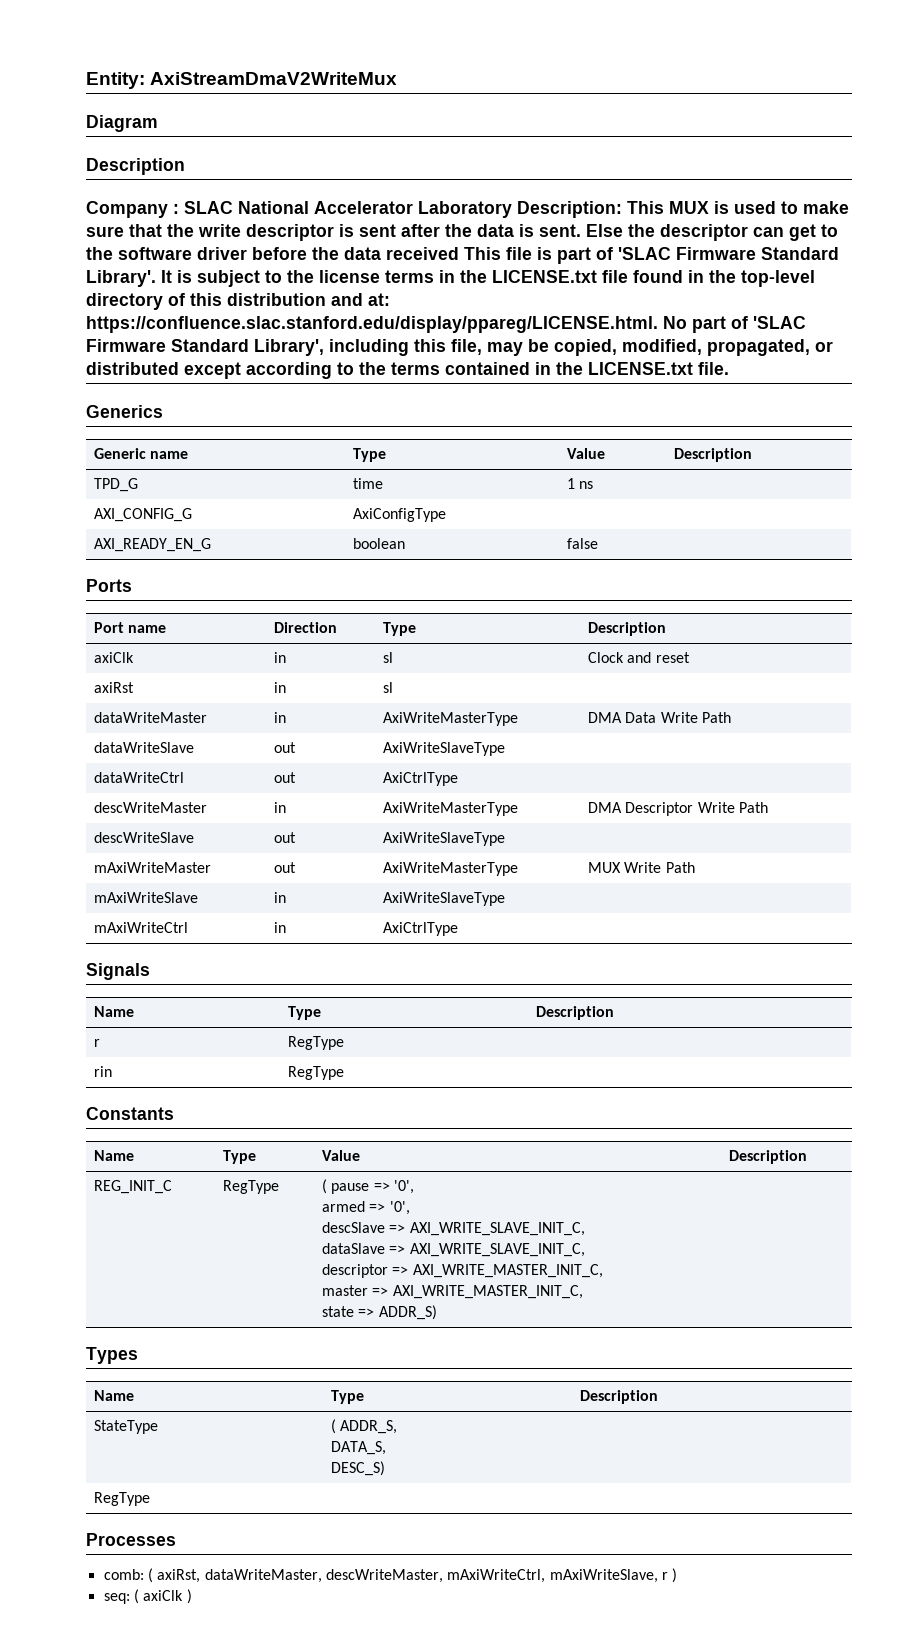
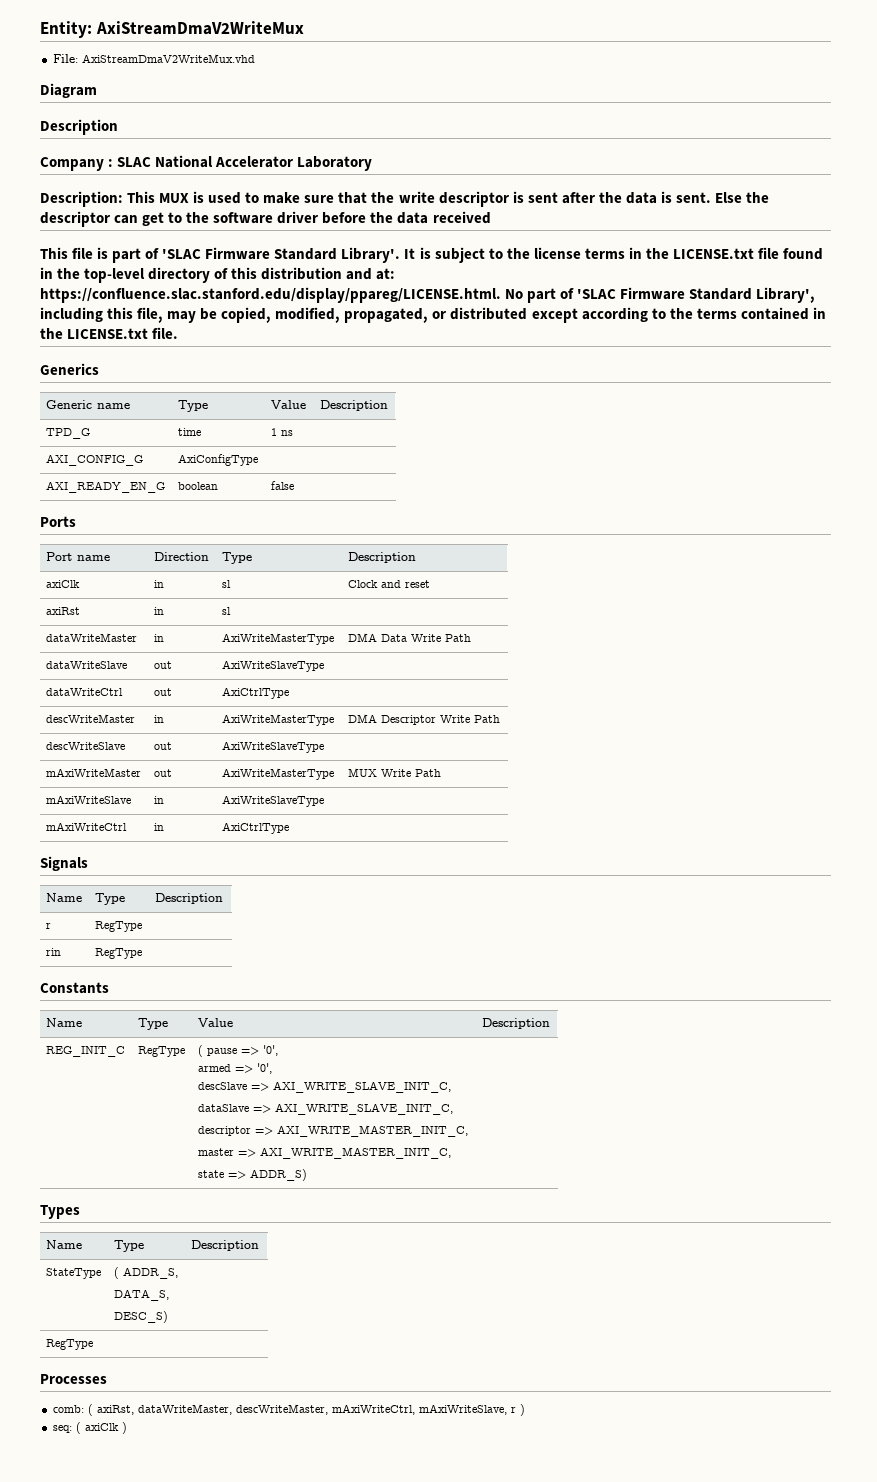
(398, 78) none -> [52,54,255,63] // File: AxiStreamDmaV2WriteMux.vhd
(512, 209) none -> (373, 163) //
(459, 253) none -> (491, 217) //

